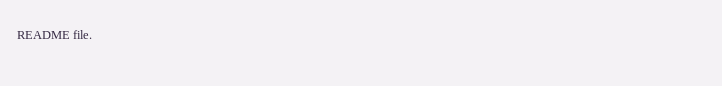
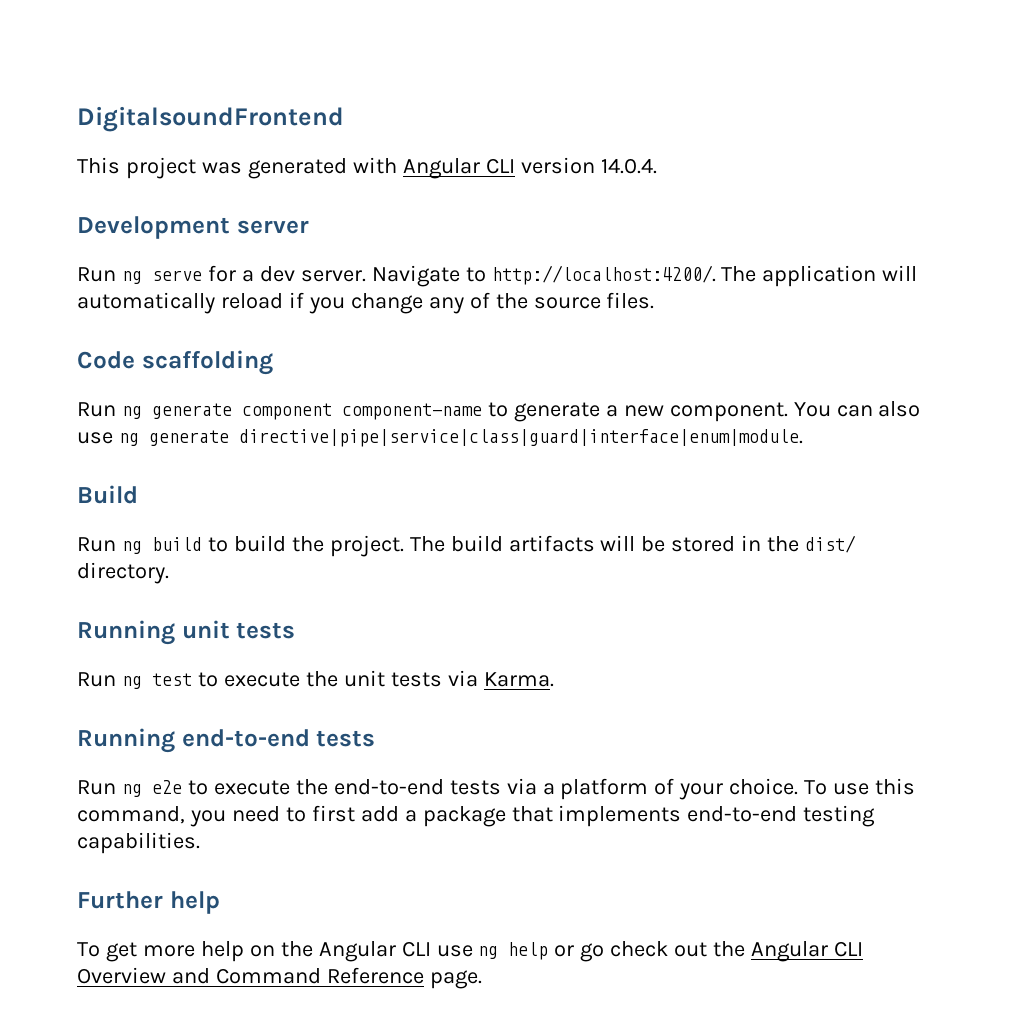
[17,30,93,39] README file. -> [77,106,344,132] [77,157,657,179] [77,216,309,239] [77,265,918,287] [77,292,655,314] [77,350,273,375] [77,401,921,422] [77,429,803,447] [77,485,138,504] [77,535,857,557] [77,562,169,584] [77,620,296,645] [77,670,554,689] [77,728,376,753] [77,778,916,800] [77,805,876,827] [77,832,200,854] [77,891,220,914] [77,941,864,962] [77,967,482,989] DigitalsoundFrontend // This project was generated with Angular CLI version 14.0.4. // Development server // Run ng serve for a dev server. Navigate to http://localhost:4200/. The application will automatically reload if you change any of the source files. // Code scaffolding // Run ng generate component component-name to generate a new component. You can also use ng generate directive|pipe|service|class|guard|interface|enum|module. // Build // Run ng build to build the project. The build artifacts will be stored in the dist/ directory. // Running unit tests // Run ng test to execute the unit tests via Karma. // Running end-to-end tests // Run ng e2e to execute the end-to-end tests via a platform of your choice. To use this command, you need to first add a package that implements end-to-end testing capabilities. // Further help // To get more help on the Angular CLI use ng help or go check out the Angular CLI Overview and Command Reference page.

